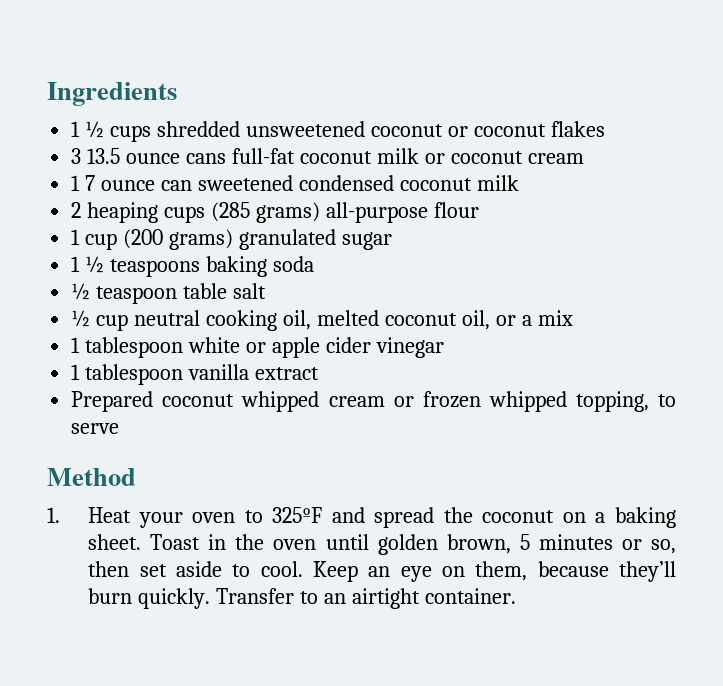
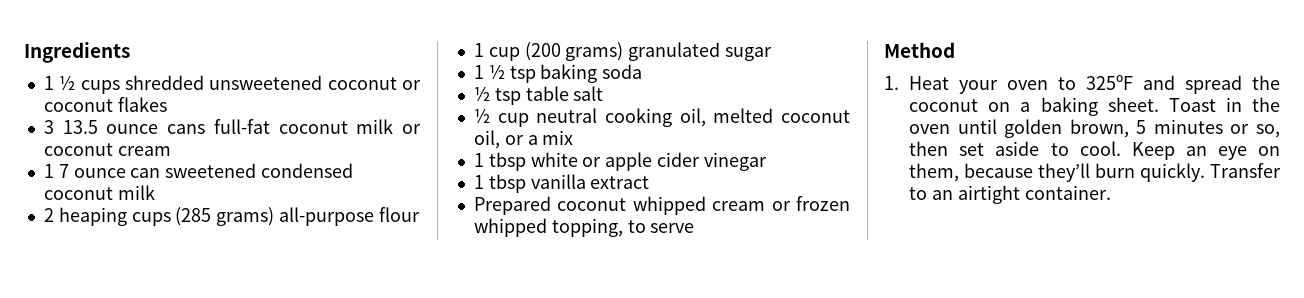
[110,259,201,277] teaspoons -> [509,66,536,83] tsp
[96,286,178,304] teaspoon -> [494,88,521,105] tsp
[85,337,184,358] tablespoon -> [488,152,526,171] tbsp
[85,364,184,385] tablespoon -> [488,174,526,193] tbsp

